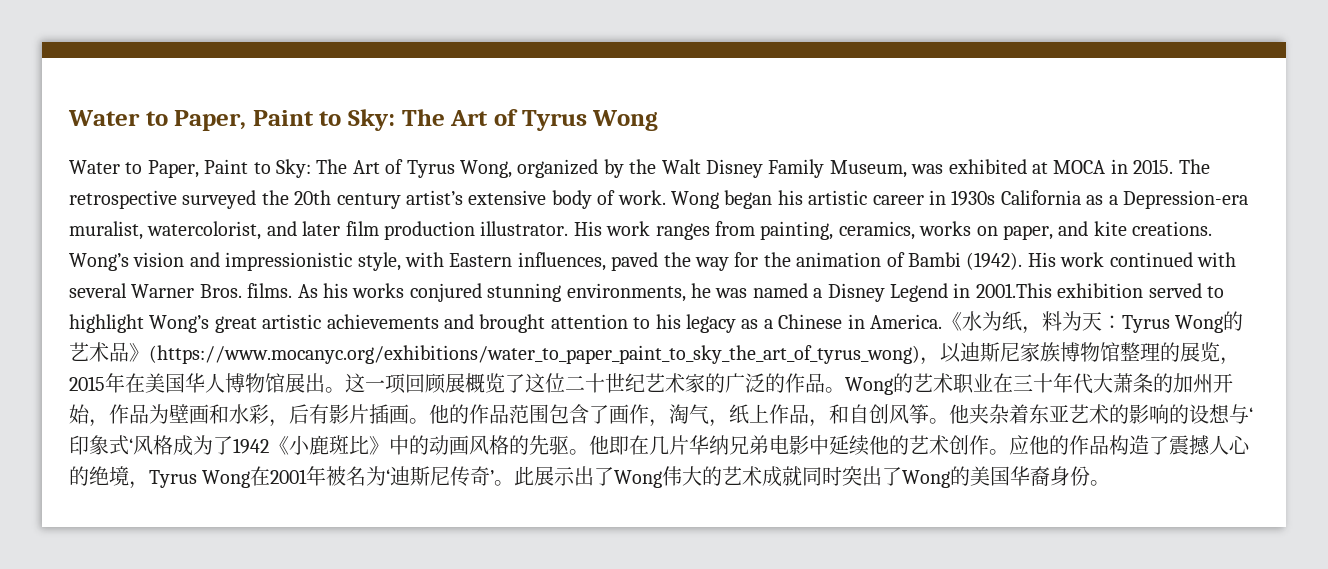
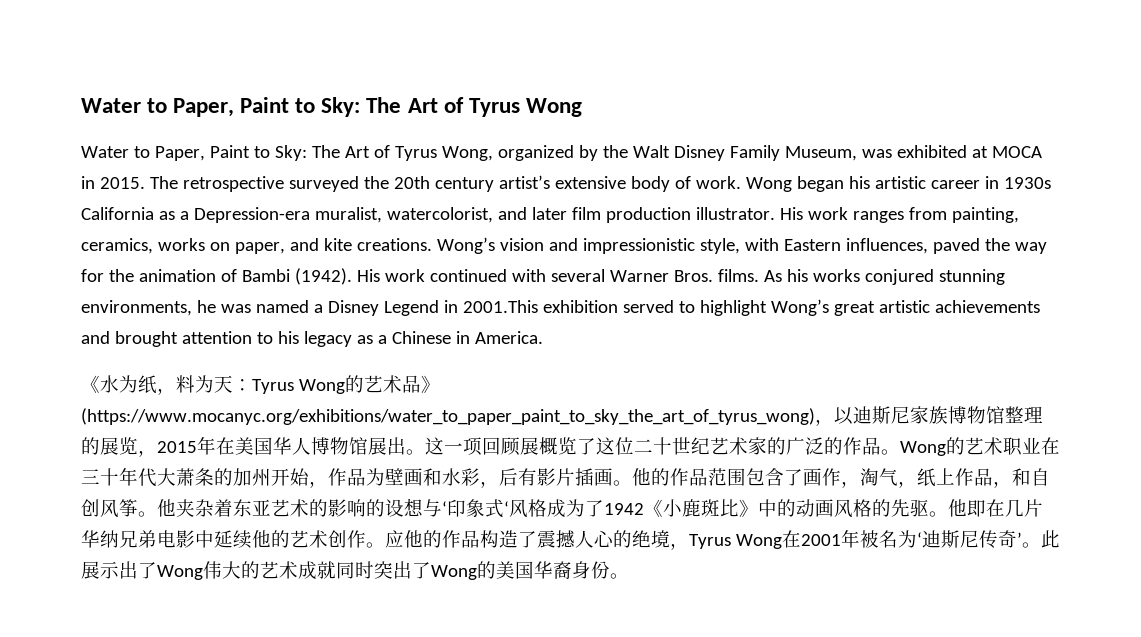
(942, 321) none -> (543, 337) //

